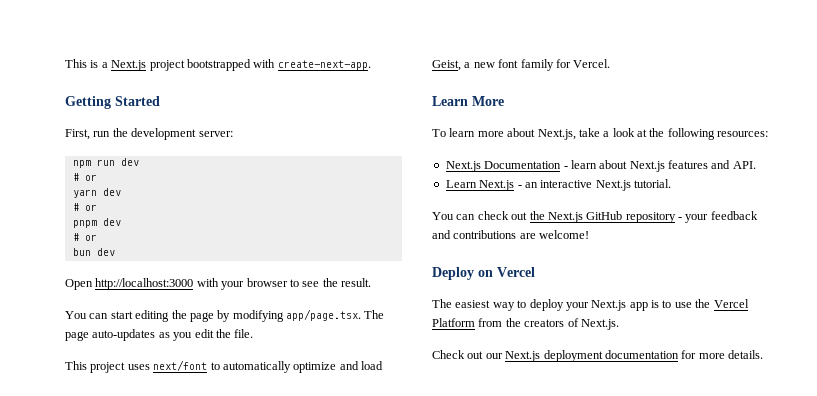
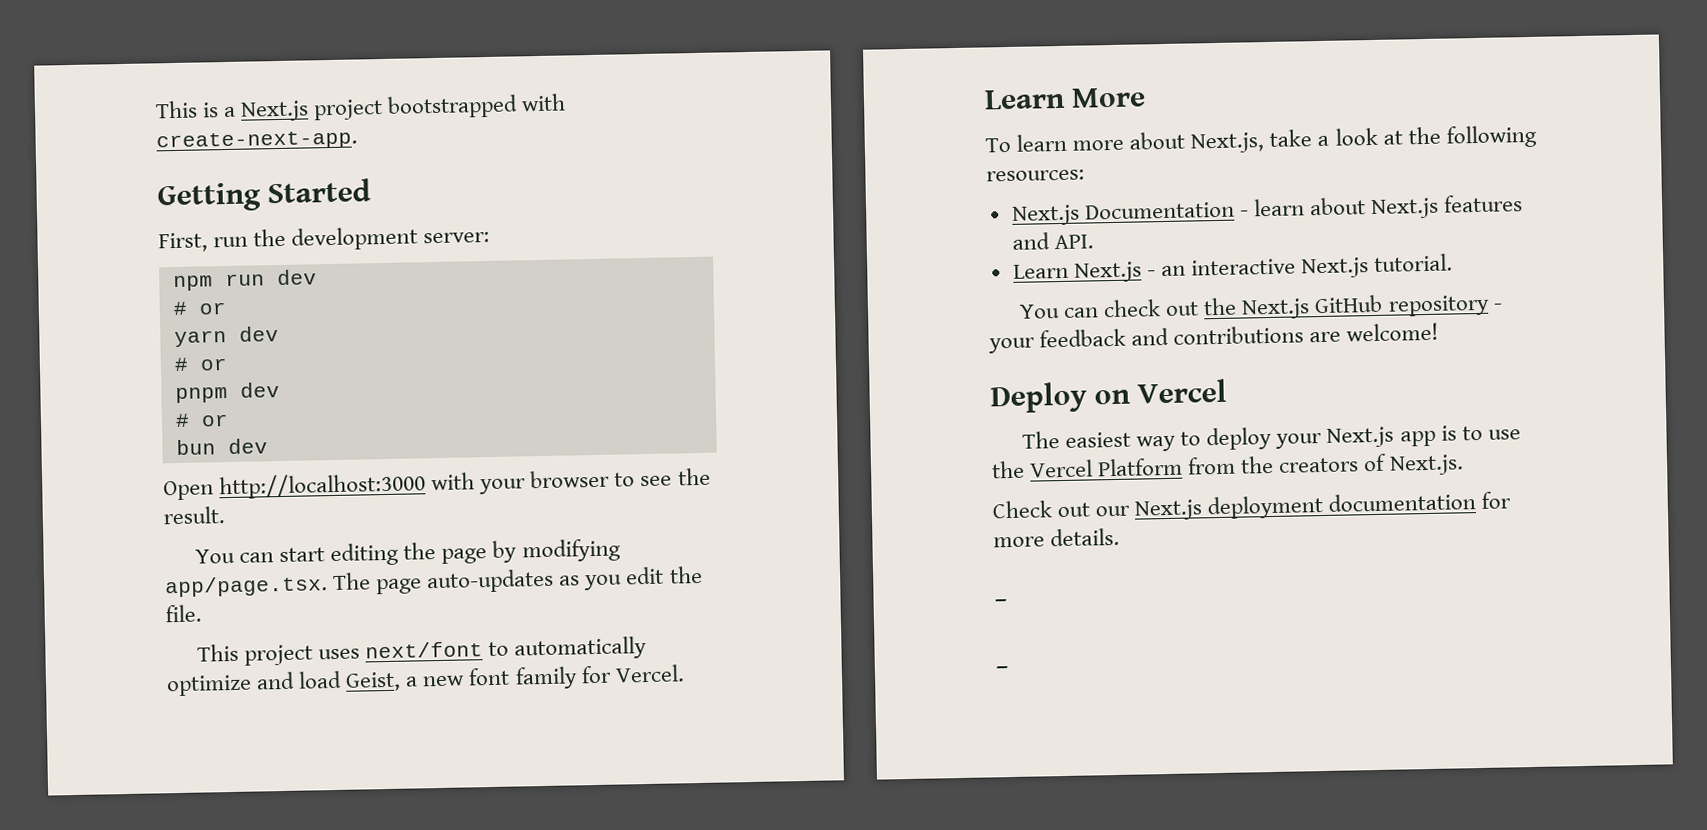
(763, 354) none -> [994,599,1008,610] [995,666,1010,677] // - // -

